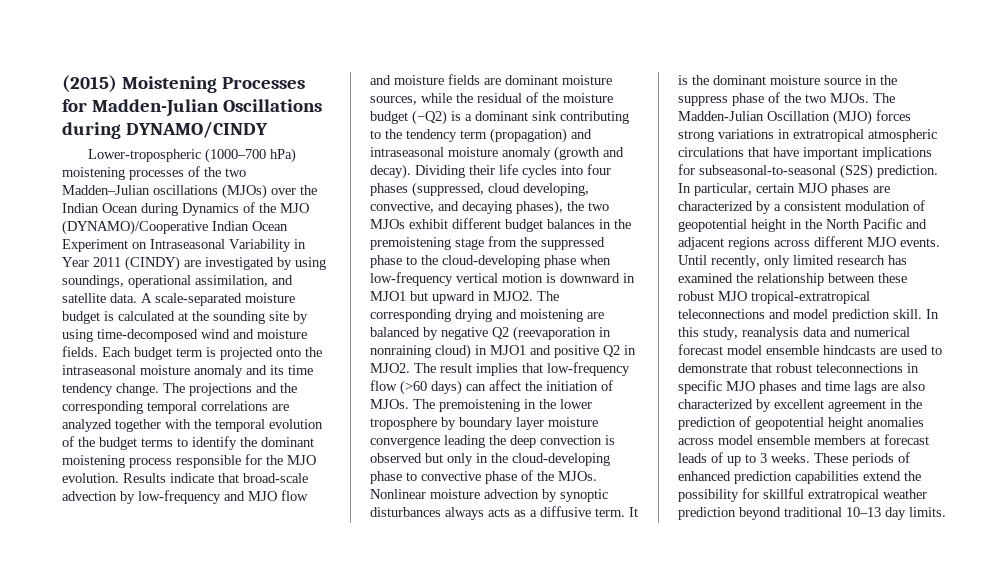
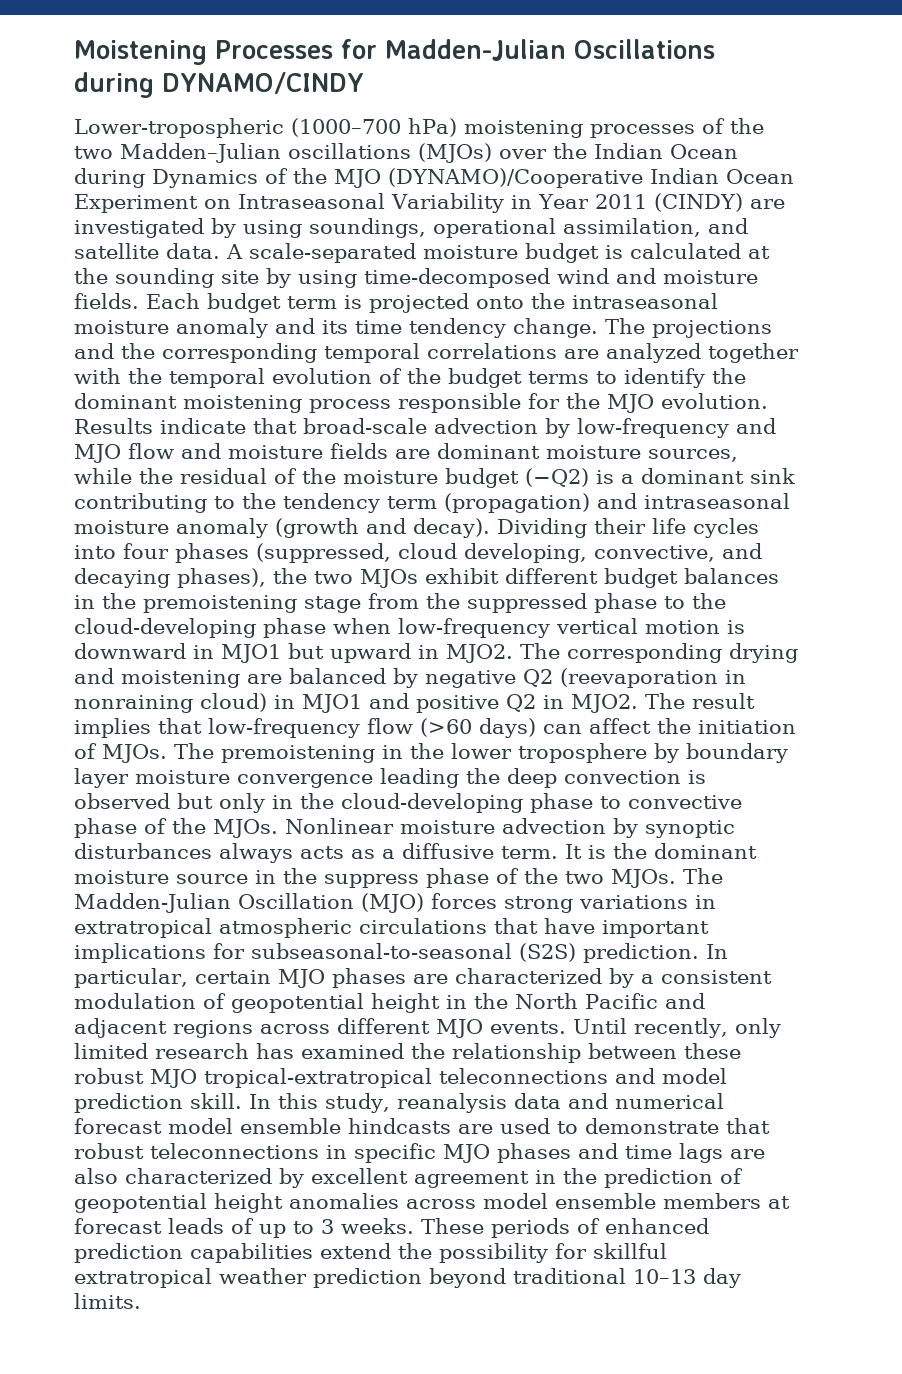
[62,75,117,93] (2015) -> (74, 52) none

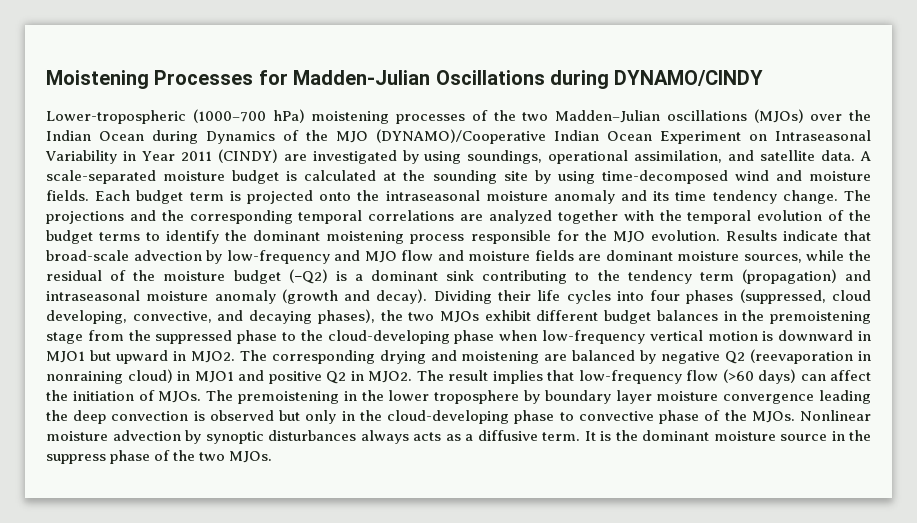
[683,868,723,884] [74,893,716,913] [74,918,709,938] [74,943,728,963] [74,968,772,988] [74,993,705,1013] [74,1018,781,1038] [74,1043,741,1063] [74,1068,727,1088] [74,1093,724,1113] [74,1118,770,1134] [74,1143,765,1163] [74,1168,743,1188] [74,1193,790,1213] [74,1218,709,1238] [74,1243,667,1263] [74,1268,741,1288] [74,1293,141,1309] The Madden‐Julian Oscillation (MJO) forces strong variations in extratropical atmospheric circulations that have important implications for subseasonal‐to‐seasonal (S2S) prediction. In particular, certain MJO phases are characterized by a consistent modulation of geopotential height in the North Pacific and adjacent regions across different MJO events. Until recently, only limited research has examined the relationship between these robust MJO tropical‐extratropical teleconnections and model prediction skill. In this study, reanalysis data and numerical forecast model ensemble hindcasts are used to demonstrate that robust teleconnections in specific MJO phases and time lags are also characterized by excellent agreement in the prediction of geopotential height anomalies across model ensemble members at forecast leads of up to 3 weeks. These periods of enhanced prediction capabilities extend the possibility for skillful extratropical weather prediction beyond traditional 10–13 day limits. -> (273, 457) none

